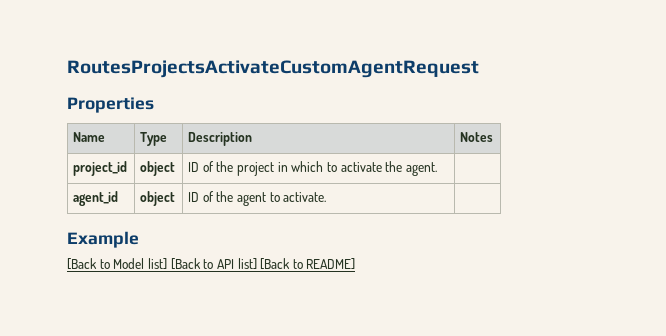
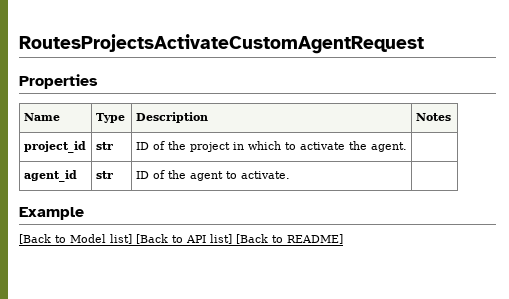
[140,161,176,176] object -> [95,142,113,150] str
[140,191,176,206] object -> [95,171,113,179] str

